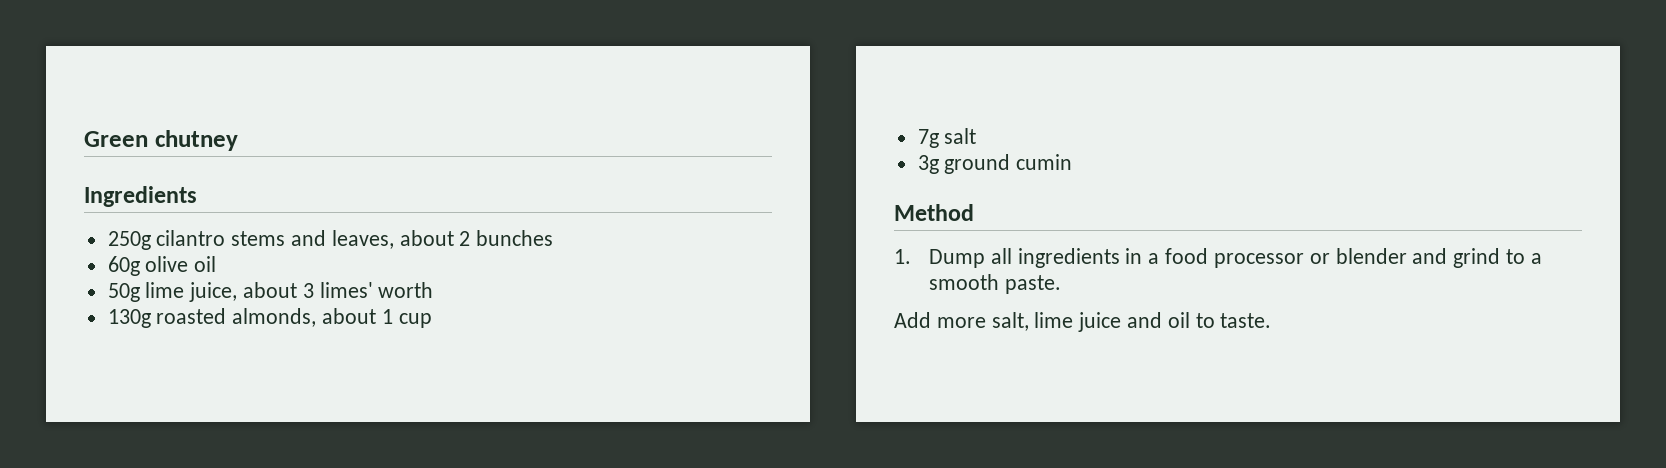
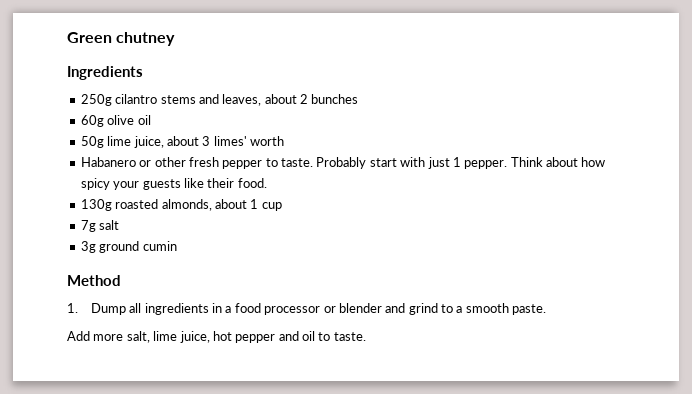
(434, 290) none -> [80,157,606,169] [80,178,267,190] // Habanero or other fresh pepper to taste. Probably start with just 1 pepper. Think about how spicy your guests like their food.
[1078,312,1122,332] juice -> [179,331,276,343] juice, hot pepper

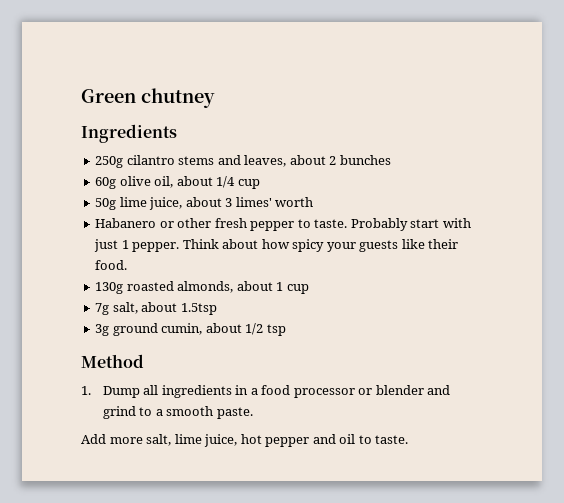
[137,115,151,125] oil -> [154,176,260,189] oil, about 1/4 cup
[99,220,120,230] salt -> [112,302,217,315] salt, about 1.5tsp
[142,241,177,251] cumin -> [161,323,286,336] cumin, about 1/2 tsp

